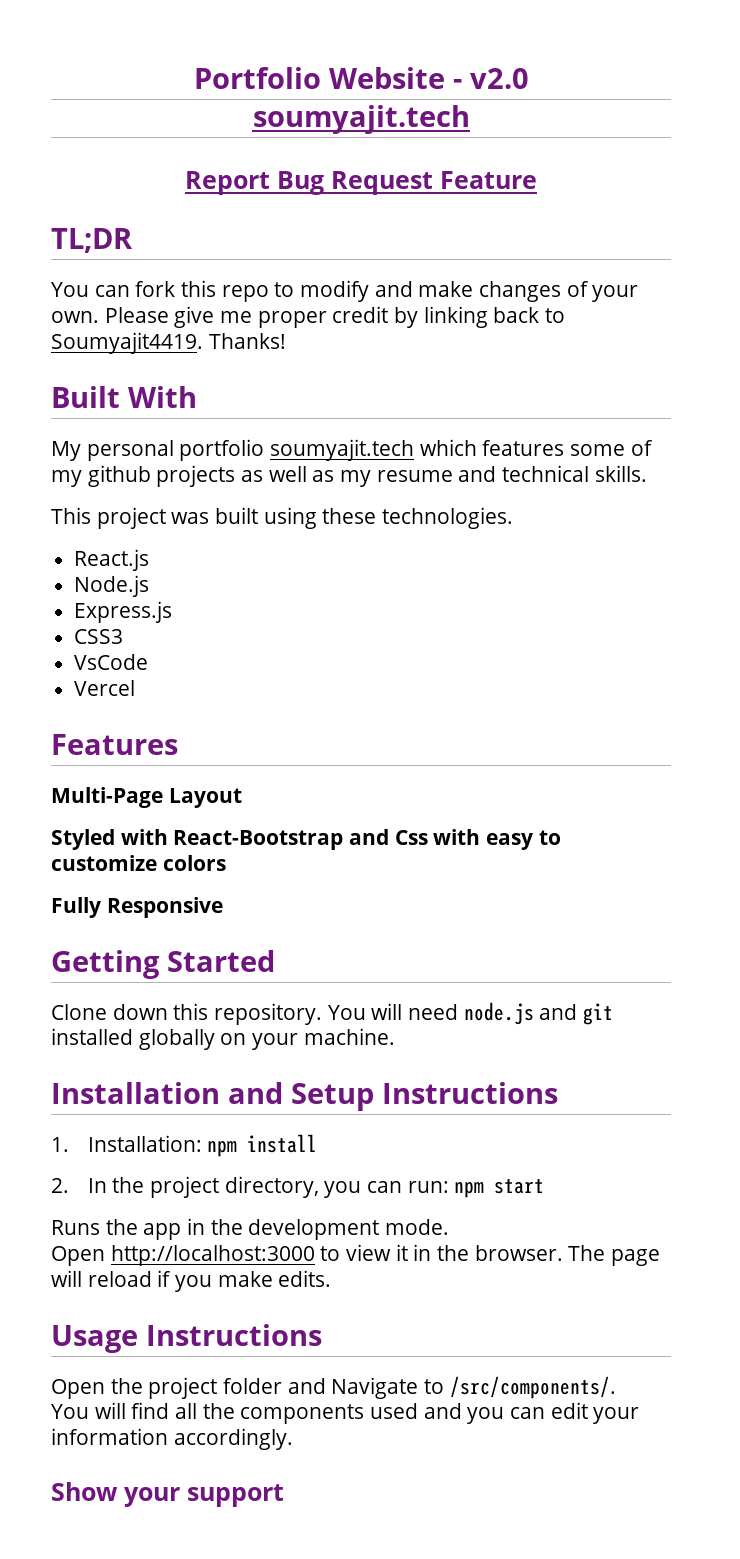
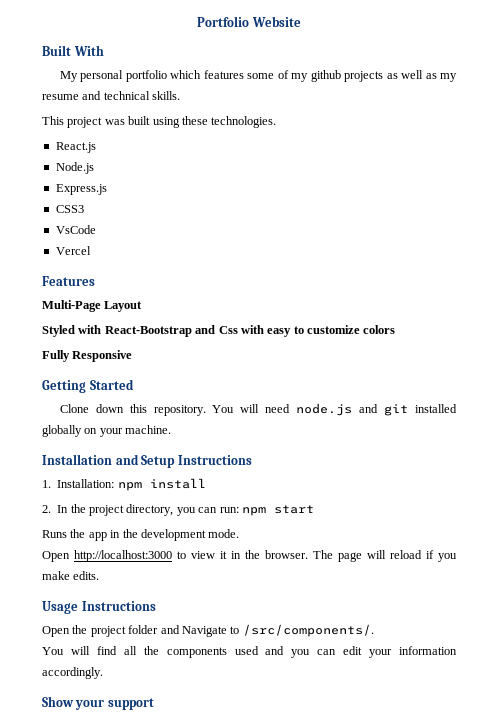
[452,68,529,89] [252,105,470,134] [185,171,537,195] [51,228,133,253] [51,280,639,302] [51,306,566,328] [51,332,286,354] - v2.0 // soumyajit.tech // Report Bug Request Feature // TL;DR // You can fork this repo to modify and make changes of your own. Please give me proper credit by linking back to Soumyajit4419. Thanks! -> (301, 21) none
[270,439,415,461] soumyajit.tech -> (167, 76) none

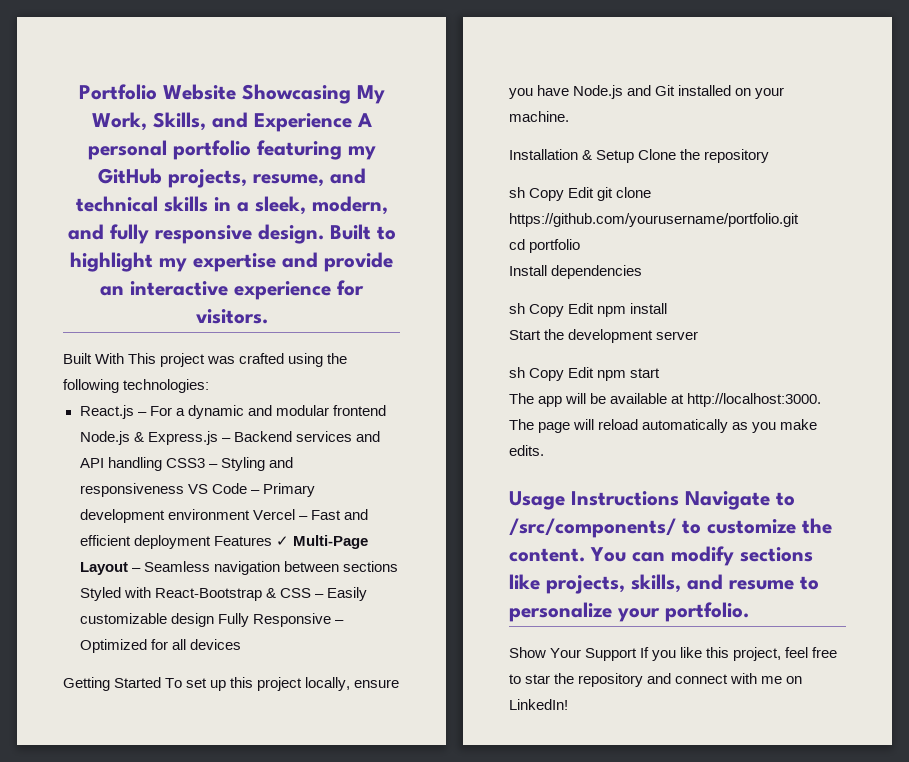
[42,45,104,56] [59,70,458,82] [42,91,181,100] [42,116,277,128] [55,142,96,153] [55,162,94,174] // Built With // My personal portfolio which features some of my github projects as well as my resume and technical skills. // This project was built using these technologies. // React.js // Node.js // -> [241,84,385,104] [91,112,372,132] [87,140,376,160] [97,168,366,188] [75,196,388,215] [67,224,396,244] [70,252,393,272] [100,280,364,300] [195,309,268,324] [63,353,348,367] [63,379,210,393] [79,405,386,419] [79,431,144,445] Showcasing My Work, Skills, and Experience A personal portfolio featuring my GitHub projects, resume, and technical skills in a sleek, modern, and fully responsive design. Built to highlight my expertise and provide an interactive experience for visitors. // Built With This project was crafted using the following technologies: // React.js – For a dynamic and modular frontend Node.js &
[55,205,84,213] [55,225,96,234] [55,246,91,255] // CSS3 // VsCode // Vercel // -> [221,431,380,442] [79,457,293,471] [79,483,315,497] [79,509,368,523] [79,535,211,549] – Backend services and API handling CSS3 – Styling and responsiveness VS Code – Primary development environment Vercel – Fast and efficient deployment
(95, 281) // -> [275,536,289,546] ✓
[42,325,396,337] [42,350,133,362] [42,379,134,393] [59,403,458,416] [42,425,172,437] [42,454,252,468] [42,478,206,491] [42,504,314,516] [42,529,240,541] [42,550,308,562] // Styled with React-Bootstrap and Css with easy to customize colors // Fully Responsive // Getting Started // Clone down this repository. You will need node.js and git installed globally on your machine. // Installation and Setup Instructions // 1. Installation: npm install // 2. In the project directory, you can run: npm start // Runs the app in the development mode. // Open http://localhost:3000 to view it in the browser. -> [131,561,398,575] [79,587,367,601] [79,613,344,627] [79,639,241,653] [63,677,400,691] [509,85,785,99] [509,111,569,122] [509,149,770,163] [509,187,652,201] [509,213,799,227] [509,239,581,253] [509,265,643,279] [509,303,668,317] [509,329,699,343] [509,367,661,381] [509,393,822,407] – Seamless navigation between sections Styled with React-Bootstrap & CSS – Easily customizable design Fully Responsive – Optimized for all devices // Getting Started To set up this project locally, ensure you have Node.js and Git installed on your machine. // Installation & Setup Clone the repository // sh Copy Edit git clone https://github.com/yourusername/portfolio.git // cd portfolio // Install dependencies // sh Copy Edit npm install // Start the development server // sh Copy Edit npm start // The app will be available at http://localhost:3000.
[426,550,434,559] if -> [642,419,749,433] automatically as
[42,624,374,637] [42,646,458,658] [42,667,103,679] [42,696,154,710] // Open the project folder and Navigate to /src/components/. // You will find all the components used and you can edit your information accordingly. // Show your support -> [685,491,795,510] [509,518,832,538] [509,546,813,566] [509,574,819,594] [509,602,749,622] [509,647,838,661] [509,673,803,687] [509,699,568,710] Navigate to /src/components/ to customize the content. You can modify sections like projects, skills, and resume to personalize your portfolio. // Show Your Support If you like this project, feel free to star the repository and connect with me on LinkedIn!

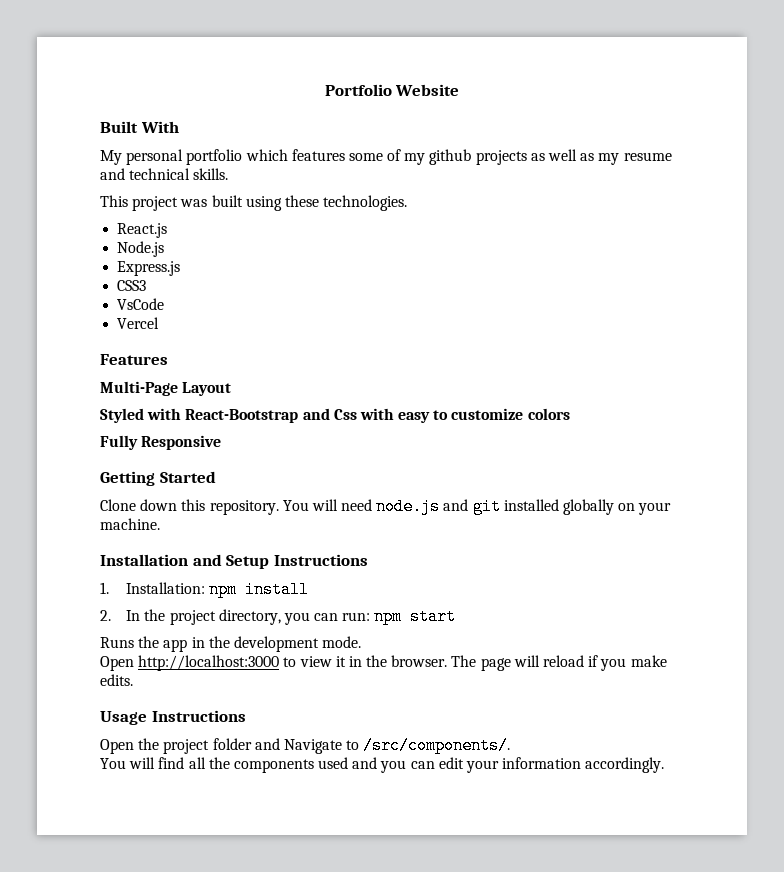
[241,84,385,104] [91,112,372,132] [87,140,376,160] [97,168,366,188] [75,196,388,215] [67,224,396,244] [70,252,393,272] [100,280,364,300] [195,309,268,324] [63,353,348,367] [63,379,210,393] [79,405,386,419] [79,431,144,445] Showcasing My Work, Skills, and Experience A personal portfolio featuring my GitHub projects, resume, and technical skills in a sleek, modern, and fully responsive design. Built to highlight my expertise and provide an interactive experience for visitors. // Built With This project was crafted using the following technologies: // React.js – For a dynamic and modular frontend Node.js & -> [100,121,179,133] [100,149,672,165] [100,168,229,180] [100,195,408,211] [117,223,168,238] [117,241,165,257] // Built With // My personal portfolio which features some of my github projects as well as my resume and technical skills. // This project was built using these technologies. // React.js // Node.js //
[221,431,380,442] [79,457,293,471] [79,483,315,497] [79,509,368,523] [79,535,211,549] – Backend services and API handling CSS3 – Styling and responsiveness VS Code – Primary development environment Vercel – Fast and efficient deployment -> [117,280,147,291] [117,298,165,310] [117,317,160,329] // CSS3 // VsCode // Vercel //
[275,536,289,546] ✓ -> (168, 359) //
[131,561,398,575] [79,587,367,601] [79,613,344,627] [79,639,241,653] [63,677,400,691] [509,85,785,99] [509,111,569,122] [509,149,770,163] [509,187,652,201] [509,213,799,227] [509,239,581,253] [509,265,643,279] [509,303,668,317] [509,329,699,343] [509,367,661,381] [509,393,822,407] – Seamless navigation between sections Styled with React-Bootstrap & CSS – Easily customizable design Fully Responsive – Optimized for all devices // Getting Started To set up this project locally, ensure you have Node.js and Git installed on your machine. // Installation & Setup Clone the repository // sh Copy Edit git clone https://github.com/yourusername/portfolio.git // cd portfolio // Install dependencies // sh Copy Edit npm install // Start the development server // sh Copy Edit npm start // The app will be available at http://localhost:3000. -> [100,408,570,423] [100,435,222,450] [100,471,216,486] [100,498,672,515] [100,518,160,530] [100,554,368,569] [100,581,310,598] [100,608,457,625] [100,636,362,652] [100,655,448,671] // Styled with React-Bootstrap and Css with easy to customize colors // Fully Responsive // Getting Started // Clone down this repository. You will need node.js and git installed globally on your machine. // Installation and Setup Instructions // 1. Installation: npm install // 2. In the project directory, you can run: npm start // Runs the app in the development mode. // Open http://localhost:3000 to view it in the browser.
[642,419,749,433] automatically as -> [588,655,599,667] if
[685,491,795,510] [509,518,832,538] [509,546,813,566] [509,574,819,594] [509,602,749,622] [509,647,838,661] [509,673,803,687] [509,699,568,710] Navigate to /src/components/ to customize the content. You can modify sections like projects, skills, and resume to personalize your portfolio. // Show Your Support If you like this project, feel free to star the repository and connect with me on LinkedIn! -> [100,737,511,754] [100,757,665,773] // Open the project folder and Navigate to /src/components/. // You will find all the components used and you can edit your information accordingly.

